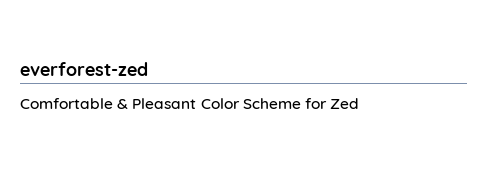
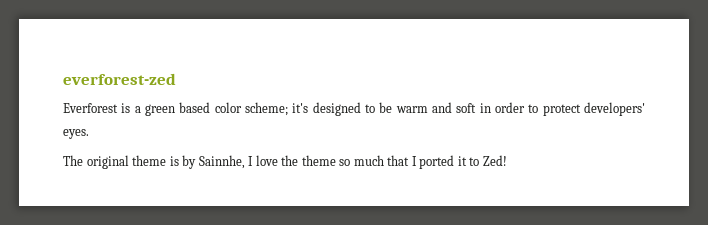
[20,98,360,109] Comfortable & Pleasant Color Scheme for Zed -> [63,102,645,116] [63,129,89,139] [63,155,507,169] Everforest is a green based color scheme; it's designed to be warm and soft in order to protect developers' eyes. // The original theme is by Sainnhe, I love the theme so much that I ported it to Zed!

